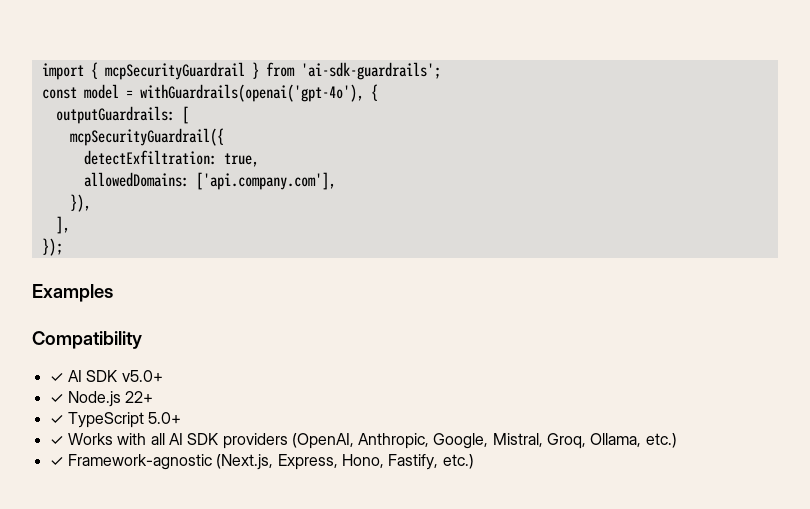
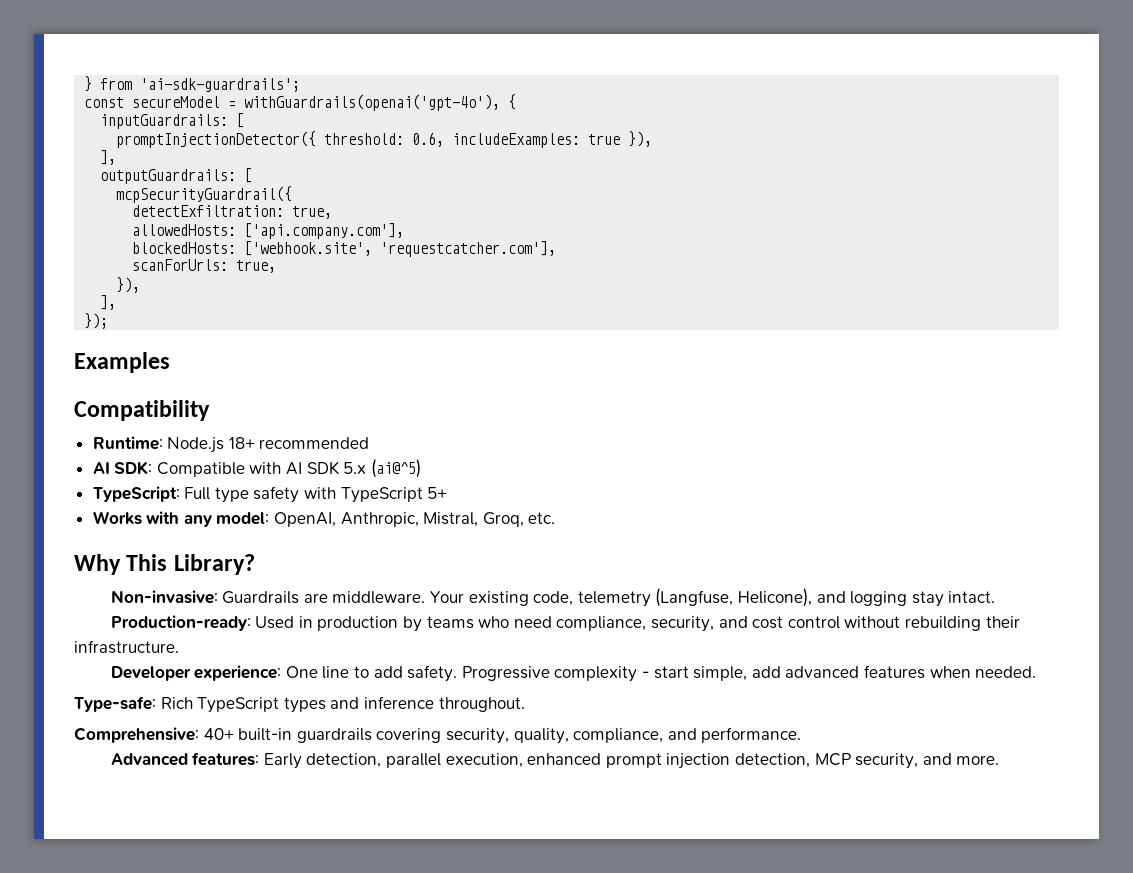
[41,62,245,80] import { mcpSecurityGuardrail -> (84, 84) none
[83,84,119,99] model -> [132,96,221,108] secureModel
(378, 92) none -> [100,113,245,129] [116,131,653,148] [100,150,117,165] // inputGuardrails: [ // promptInjectionDetector({ threshold: 0.6, includeExamples: true }), // ],
[83,172,189,187] allowedDomains: -> [132,224,237,236] allowedHosts:
(336, 181) none -> [132,241,557,257] [132,259,277,273] // blockedHosts: ['webhook.site', 'requestcatcher.com'], // scanForUrls: true,
[49,370,163,382] [49,391,154,407] [49,412,182,428] [49,433,677,449] [49,454,474,470] ✓ AI SDK v5.0+ // ✓ Node.js 22+ // ✓ TypeScript 5.0+ // ✓ Works with all AI SDK providers (OpenAI, Anthropic, Google, Mistral, Groq, Ollama, etc.) // ✓ Framework-agnostic (Next.js, Express, Hono, Fastify, etc.) -> [92,436,370,453] [92,459,421,478] [92,486,448,503] [92,511,556,527] [74,554,255,575] [110,588,996,607] [110,615,1020,632] [74,640,179,654] [110,665,1037,682] [74,696,525,713] [74,727,802,744] [110,752,1000,769] Runtime: Node.js 18+ recommended // AI SDK: Compatible with AI SDK 5.x (ai@^5) // TypeScript: Full type safety with TypeScript 5+ // Works with any model: OpenAI, Anthropic, Mistral, Groq, etc. // Why This Library? // Non-invasive: Guardrails are middleware. Your existing code, telemetry (Langfuse, Helicone), and logging stay intact. // Production-ready: Used in production by teams who need compliance, security, and cost control without rebuilding their infrastructure. // Developer experience: One line to add safety. Progressive complexity - start simple, add advanced features when needed. // Type-safe: Rich TypeScript types and inference throughout. // Comprehensive: 40+ built-in guardrails covering security, quality, compliance, and performance. // Advanced features: Early detection, parallel execution, enhanced prompt injection detection, MCP security, and more.

